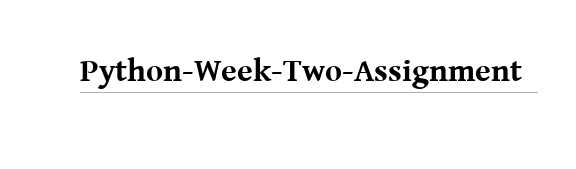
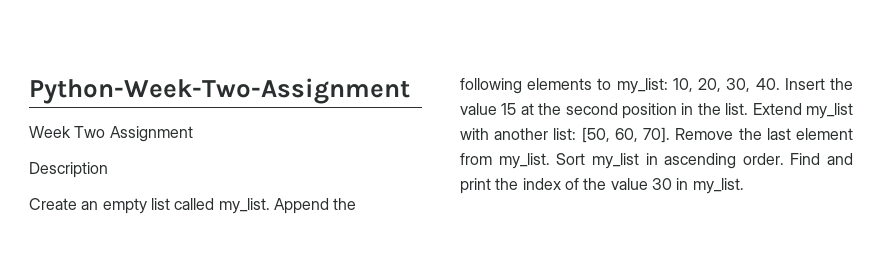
(522, 73) none -> [29,126,193,142] [29,162,108,178] [29,198,357,214] [460,78,853,94] [460,103,853,119] [460,127,853,143] [460,153,853,169] [460,178,744,194] // Week Two Assignment // Description // Create an empty list called my_list. Append the following elements to my_list: 10, 20, 30, 40. Insert the value 15 at the second position in the list. Extend my_list with another list: [50, 60, 70]. Remove the last element from my_list. Sort my_list in ascending order. Find and print the index of the value 30 in my_list.

